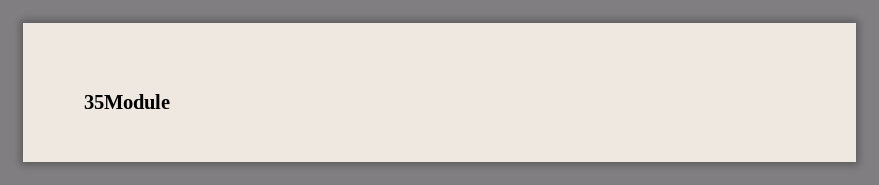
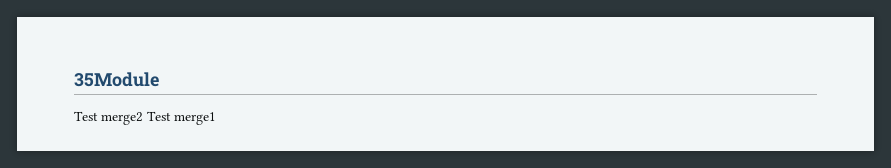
(170, 101) none -> [74,111,216,125] // Test merge2 Test merge1

